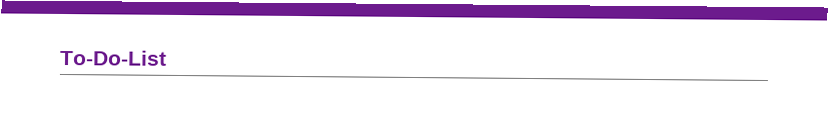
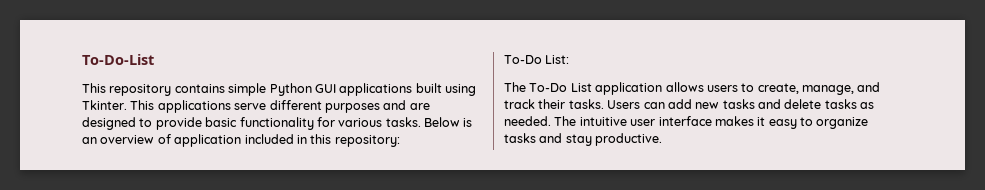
(167, 57) none -> [82,83,476,96] [82,100,430,113] [82,117,473,130] [82,134,400,147] [504,55,570,64] [504,82,881,95] [504,99,875,109] [504,116,869,129] [504,133,663,146] // This repository contains simple Python GUI applications built using Tkinter. This applications serve different purposes and are designed to provide basic functionality for various tasks. Below is an overview of application included in this repository: // To-Do List: // The To-Do List application allows users to create, manage, and track their tasks. Users can add new tasks and delete tasks as needed. The intuitive user interface makes it easy to organize tasks and stay productive.

